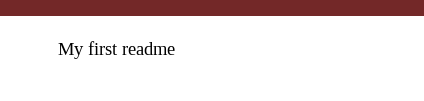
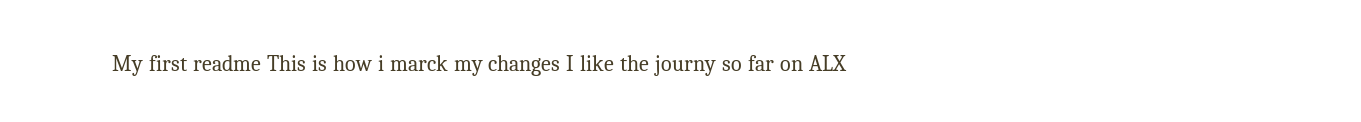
(175, 48) none -> [266,55,848,76] This is how i marck my changes I like the journy so far on ALX

